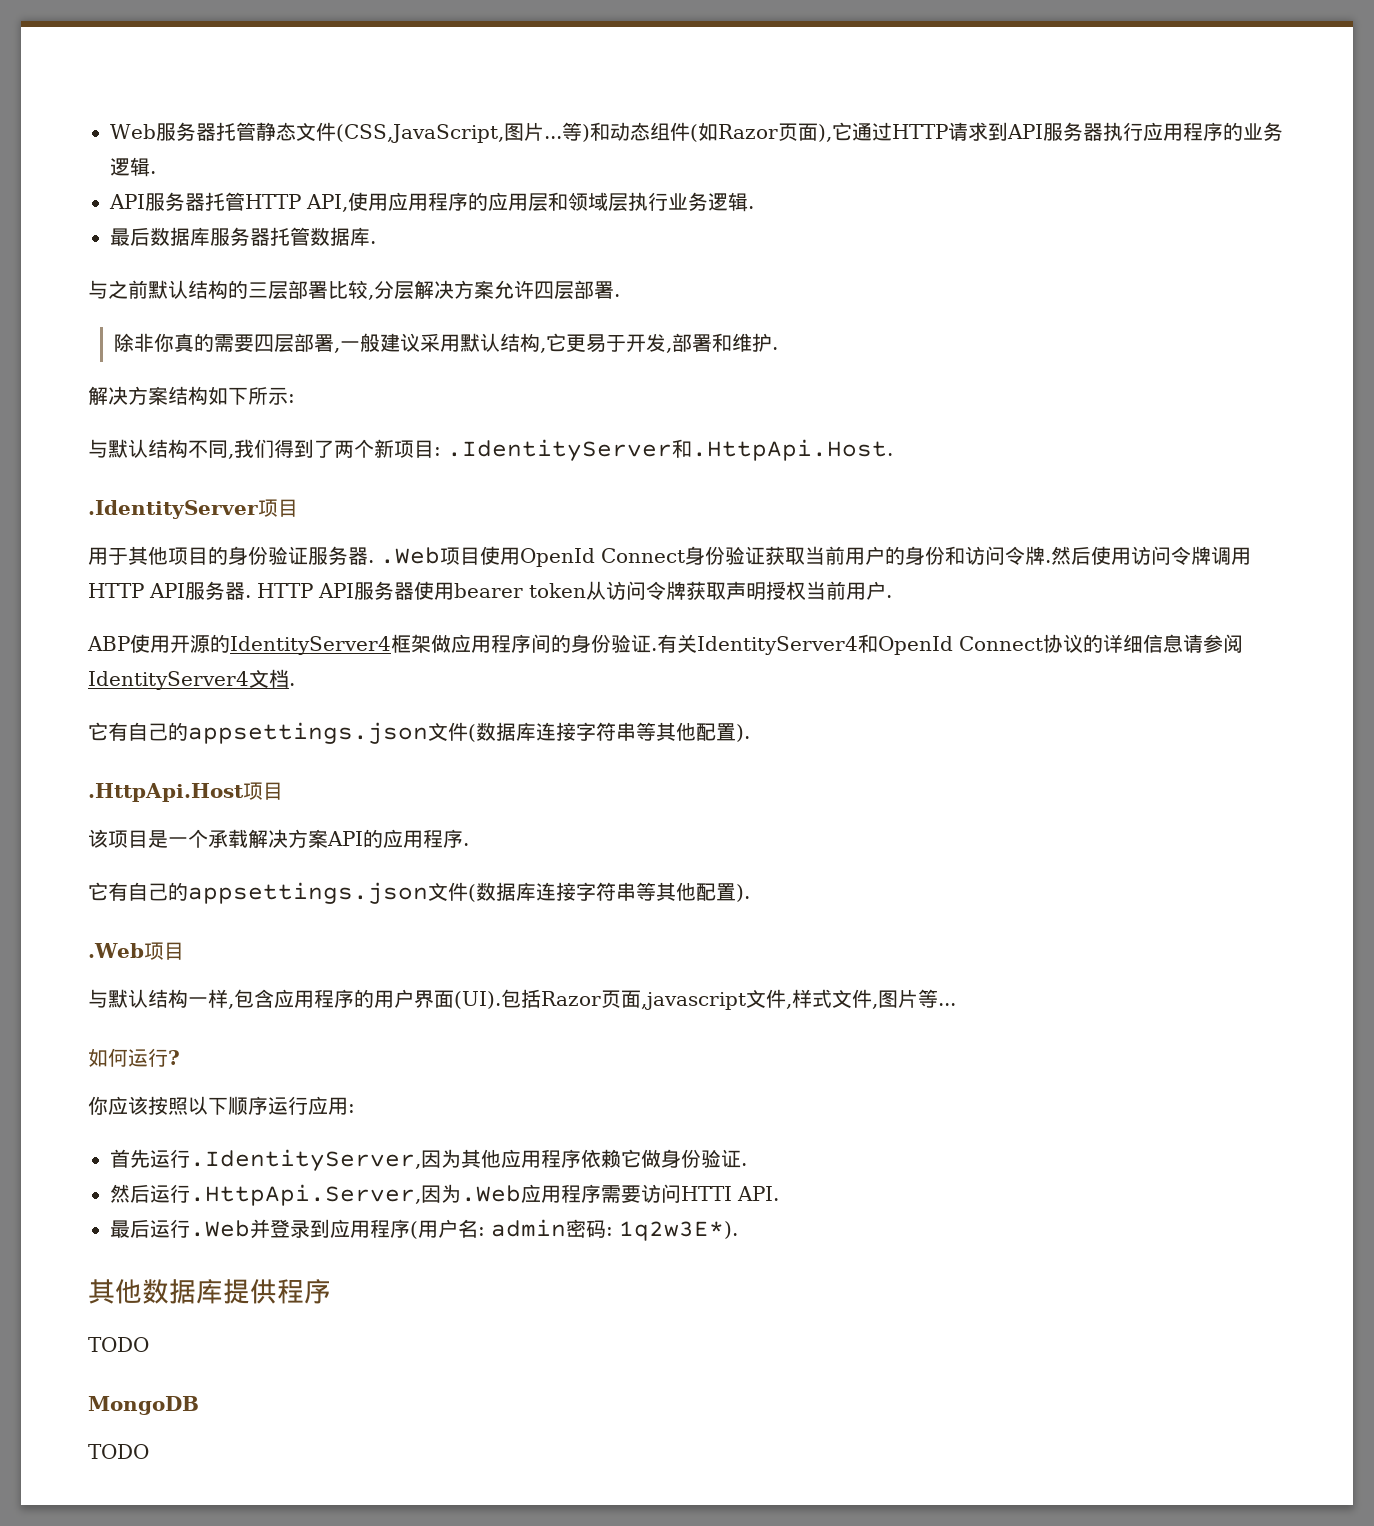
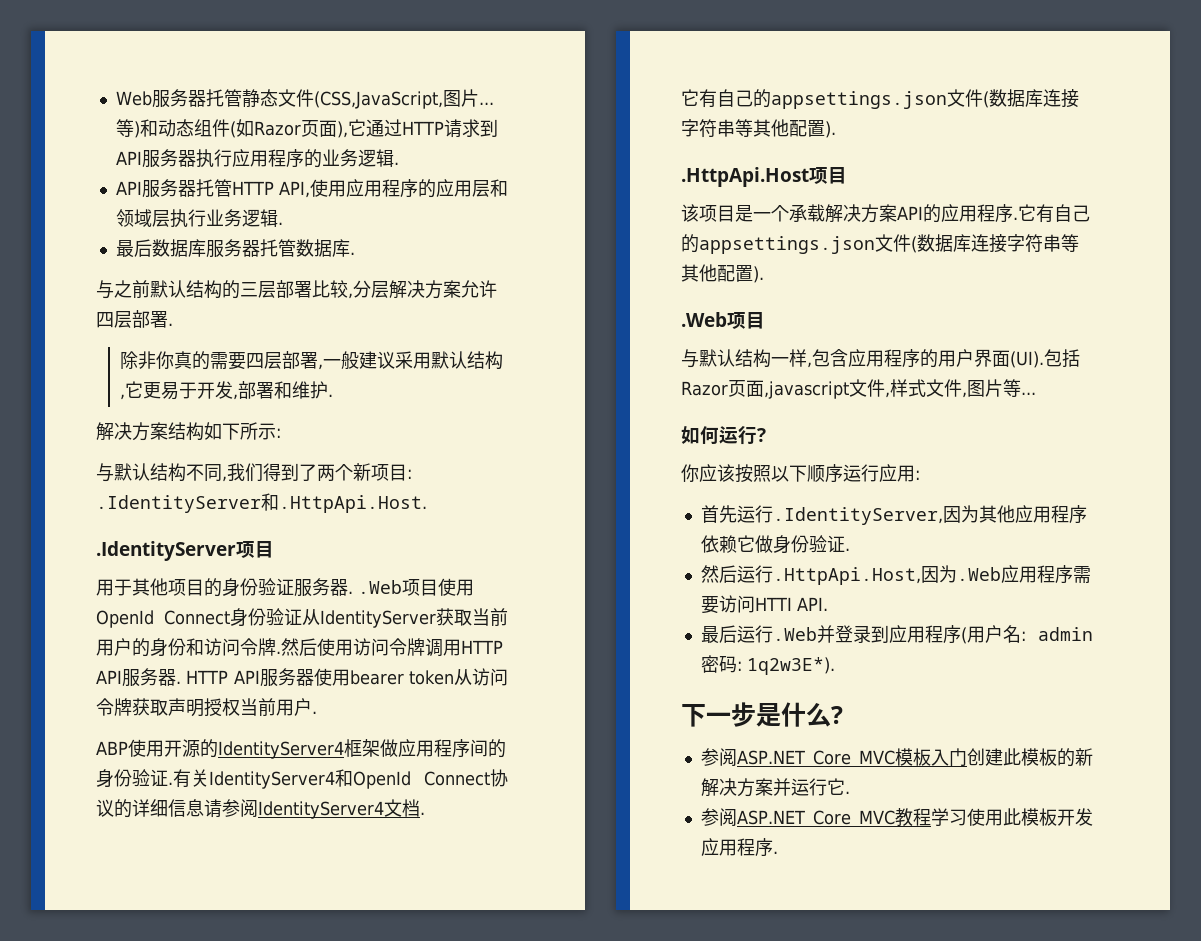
(765, 555) none -> [302,609,436,628] 从IdentityServer
(469, 844) // -> (1018, 218) none
[190,1184,421,1206] .HttpApi.Server, -> [772,567,921,585] .HttpApi.Host,
[88,1279,331,1304] [88,1337,149,1352] [88,1396,199,1415] [88,1444,149,1459] 其他数据库提供程序 // TODO // MongoDB // TODO -> [681,702,843,727] [700,748,1093,767] [700,778,850,797] [700,808,1093,827] [700,838,778,857] 下一步是什么? // 参阅ASP.NET Core MVC模板入门创建此模板的新解决方案并运行它. // 参阅ASP.NET Core MVC教程学习使用此模板开发应用程序.

